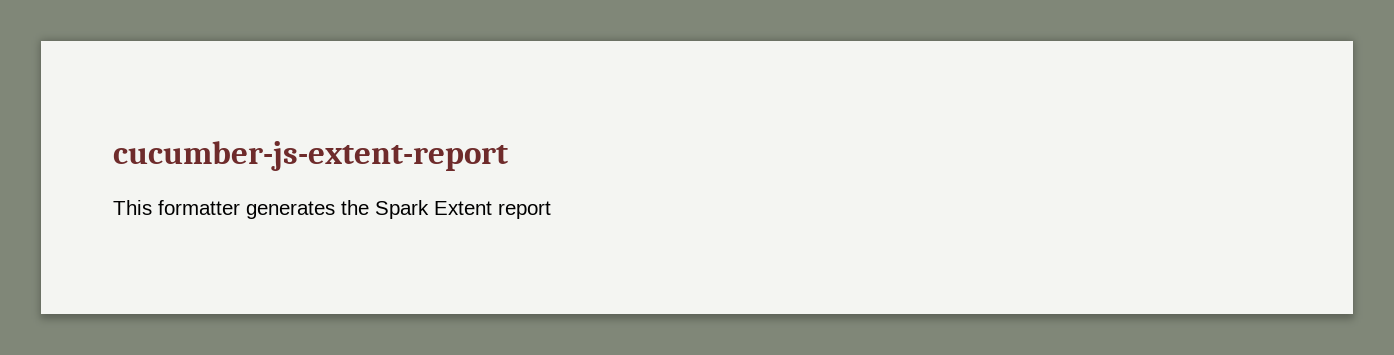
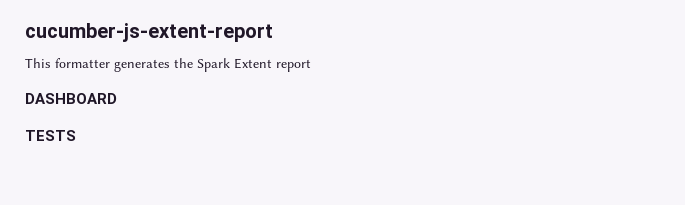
(551, 210) none -> [25,93,117,104] [25,130,76,141] // DASHBOARD // TESTS

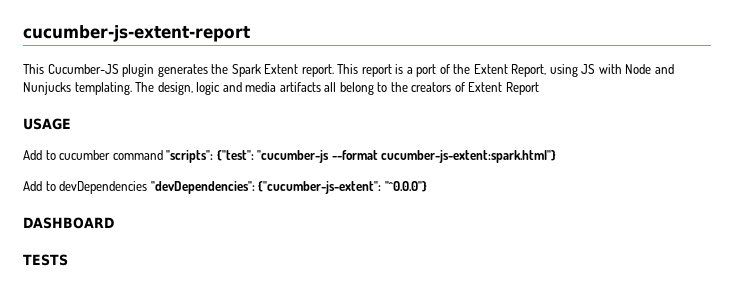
[55,58,110,68] formatter -> [47,64,155,77] Cucumber-JS plugin
(272, 63) none -> [301,64,359,77] report. This
(311, 65) none -> [395,64,674,77] [23,82,539,95] [23,118,71,130] [23,150,557,163] [23,181,427,194] is a port of the Extent Report, using JS with Node and Nunjucks templating. The design, logic and media artifacts all belong to the creators of Extent Report // USAGE // Add to cucumber command "scripts": {"test": "cucumber-js --format cucumber-js-extent:spark.html"} // Add to devDependencies "devDependencies": {"cucumber-js-extent": "^0.0.0"}

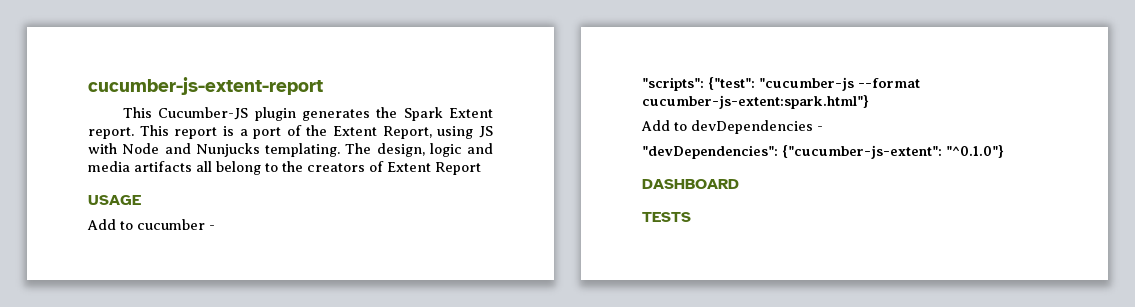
[112,150,163,160] command -> [209,225,215,230] - //
(148, 187) none -> [817,126,823,131] - //
[384,181,427,192] "^0.0.0"} -> [946,145,1004,158] "^0.1.0"}

